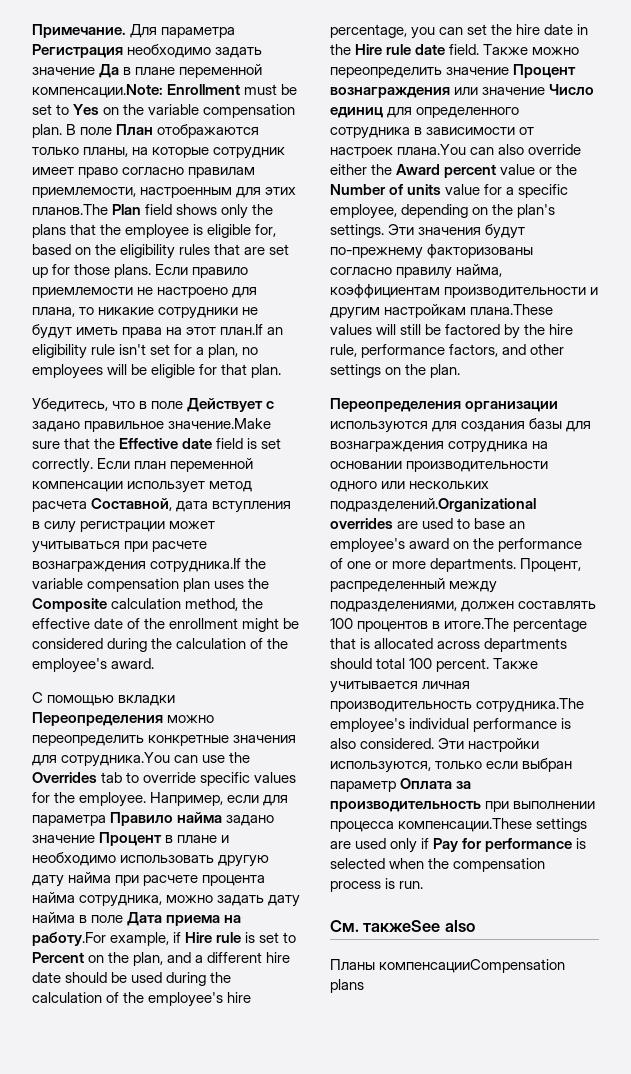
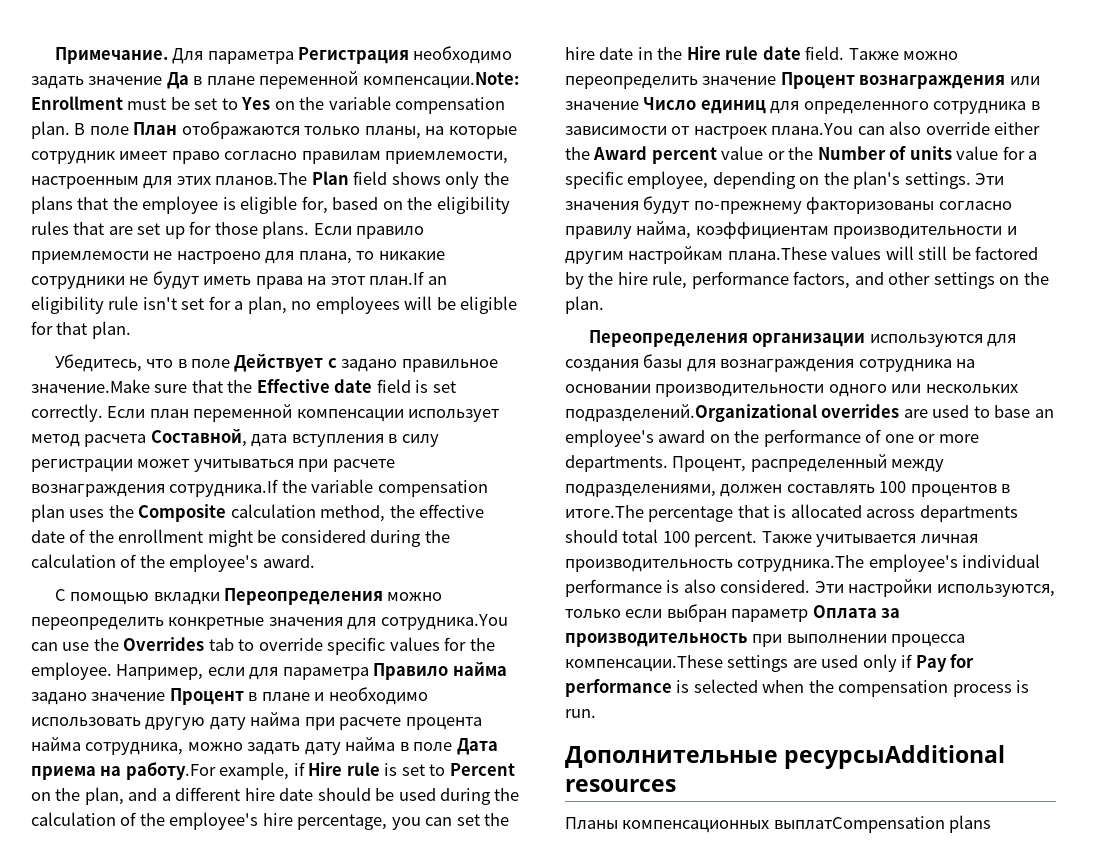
[330,920,475,932] См. такжеSee also -> [565,745,1006,769] [565,779,676,792] Дополнительные ресурсыAdditional resources
[379,959,566,973] компенсацииCompensation -> [622,816,945,833] компенсационных выплатCompensation

